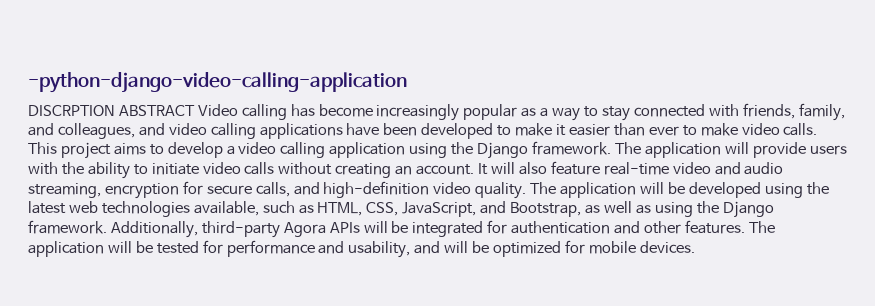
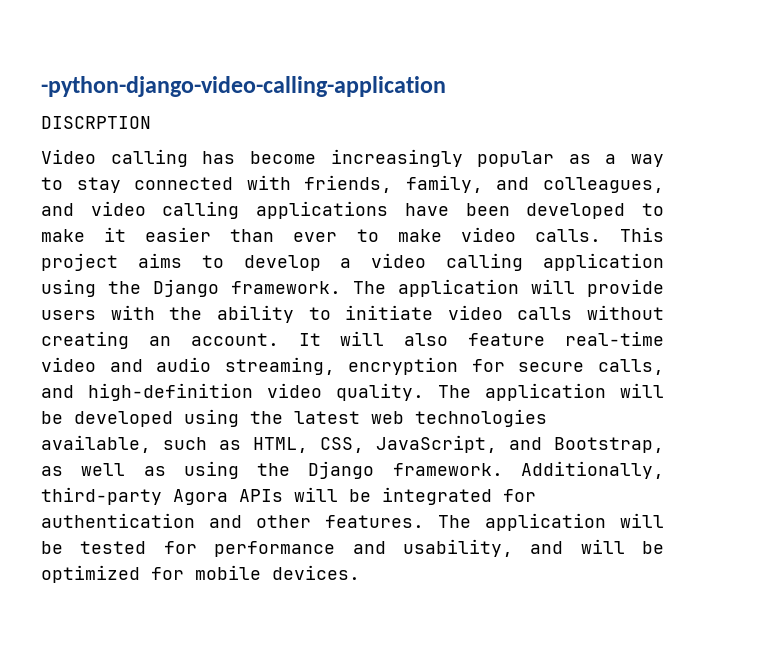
[118,105,195,116] ABSTRACT -> (151, 122) //

